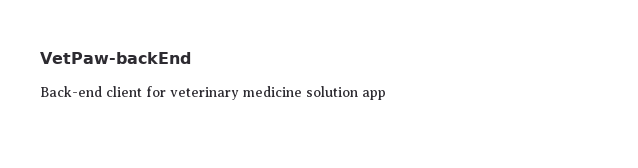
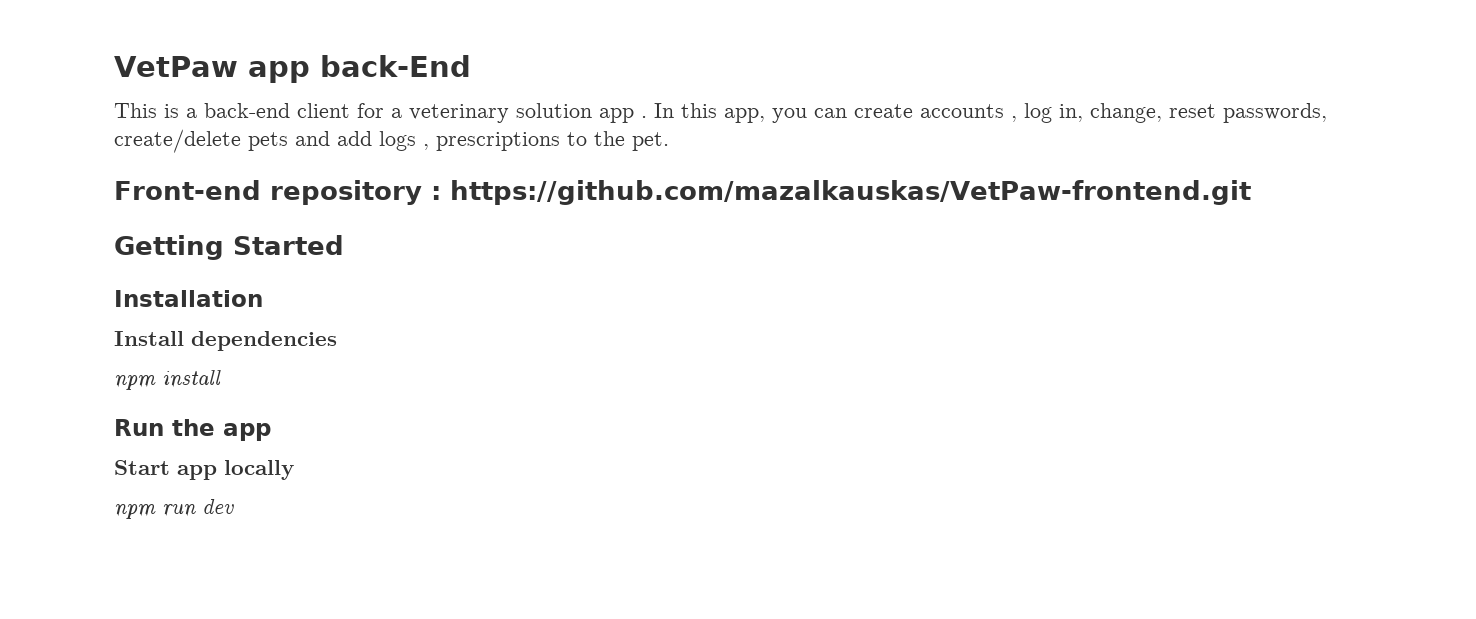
[40,52,191,64] [40,86,386,100] VetPaw-backEnd // Back-end client for veterinary medicine solution app -> [114,55,471,83] [114,103,1327,123] [114,129,669,153] [114,180,1251,205] [114,235,344,260] [114,290,263,307] [114,331,337,351] [114,370,221,390] [114,419,271,441] [114,460,294,480] [114,499,234,519] VetPaw app back-End // This is a back-end client for a veterinary solution app . In this app, you can create accounts , log in, change, reset passwords, create/delete pets and add logs , prescriptions to the pet. // Front-end repository : https://github.com/mazalkauskas/VetPaw-frontend.git // Getting Started // Installation // Install dependencies // npm install // Run the app // Start app locally // npm run dev

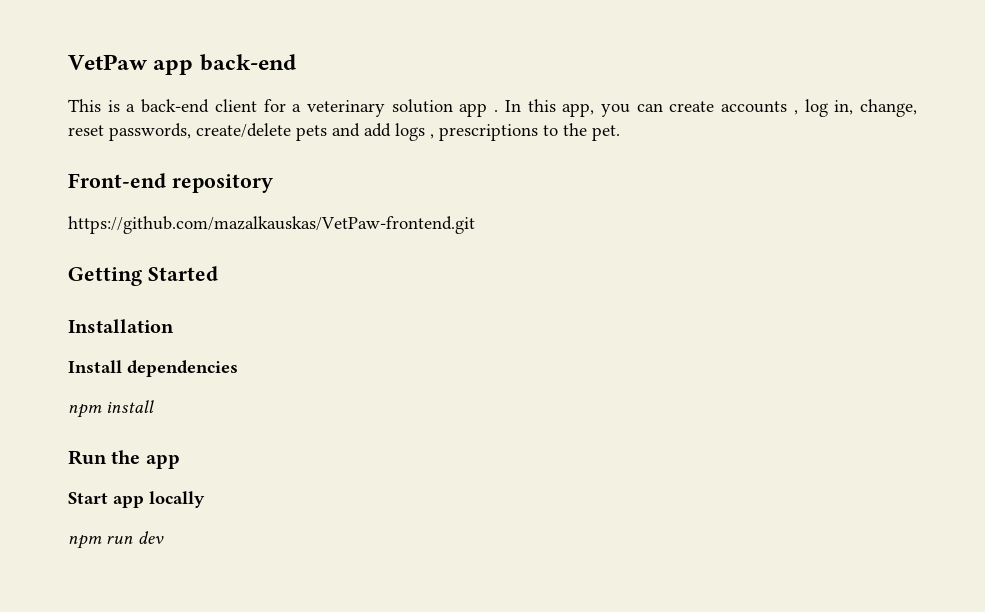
[319,55,471,77] back-End -> [199,54,296,71] back-end
[430,186,441,200] : -> (273, 183) //

